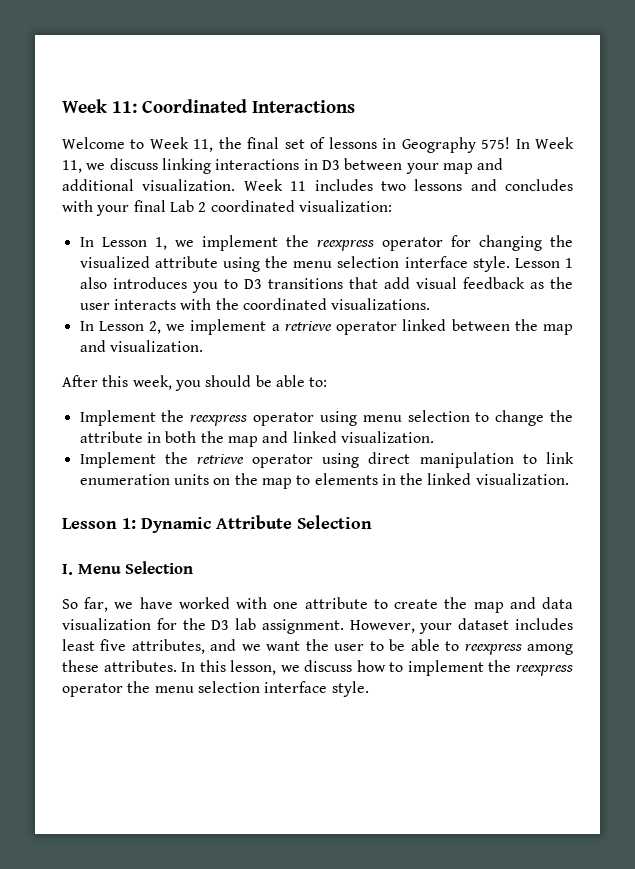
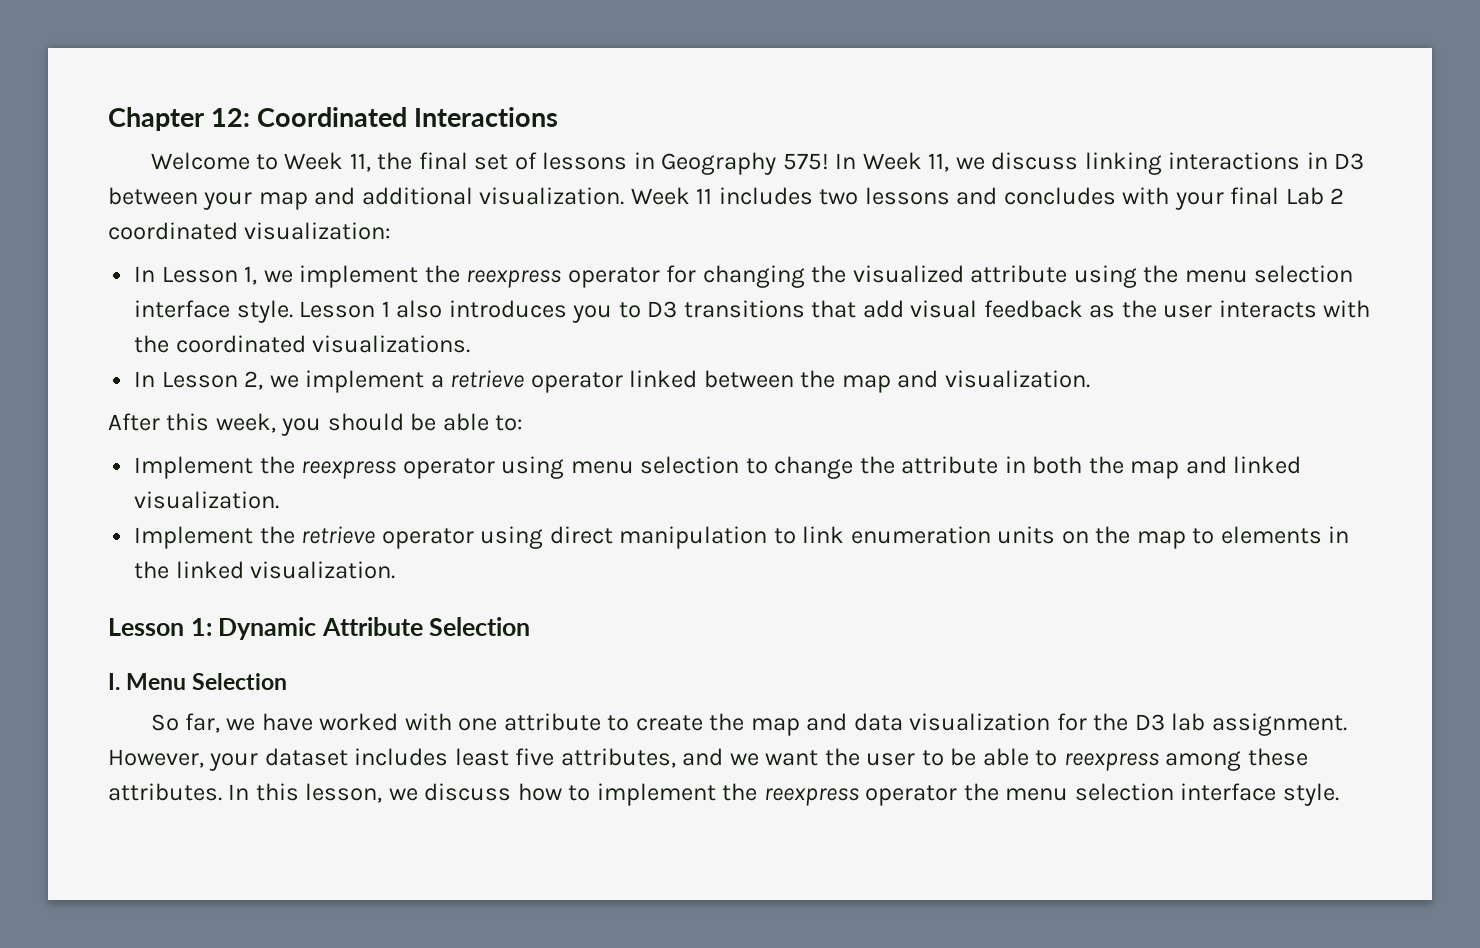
[62,99,137,113] Week 11: -> [108,107,251,131] Chapter 12:

